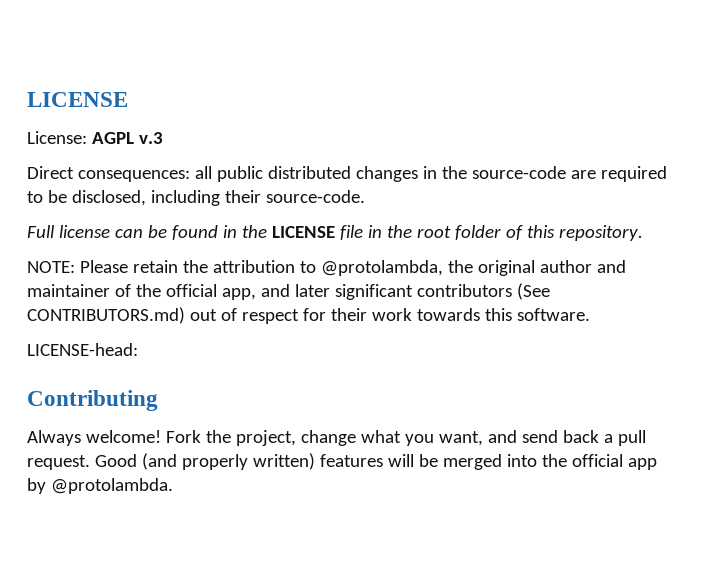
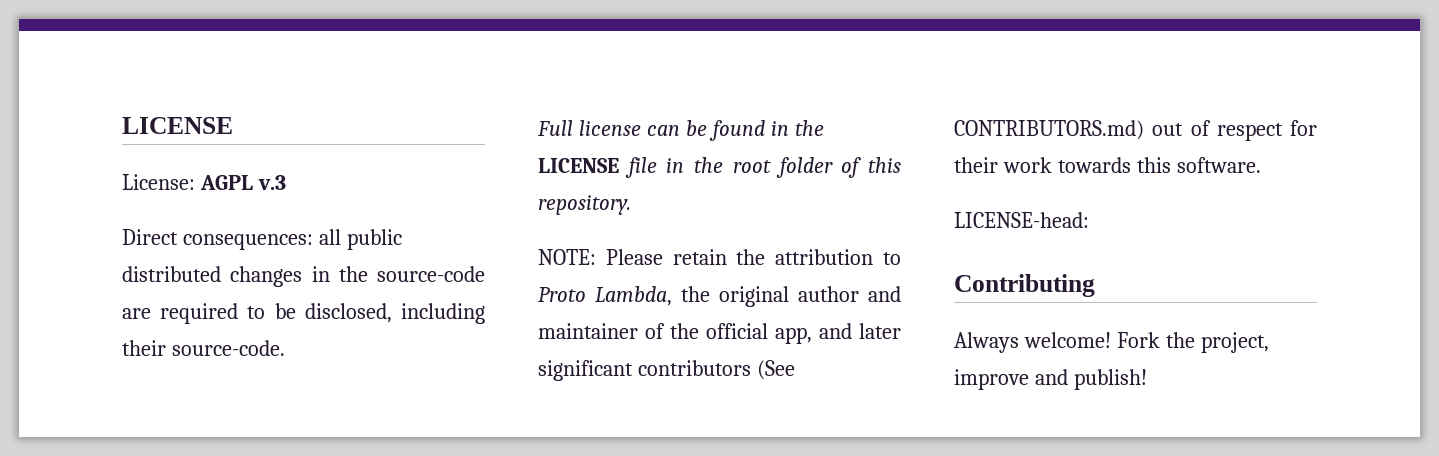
[320,260,443,276] @protolambda, -> [538,286,672,306] Proto Lambda,
[300,430,646,446] [27,453,657,470] [27,478,173,494] change what you want, and send back a pull request. Good (and properly written) features will be merged into the official app by @protolambda. -> [954,369,1147,390] improve and publish!

